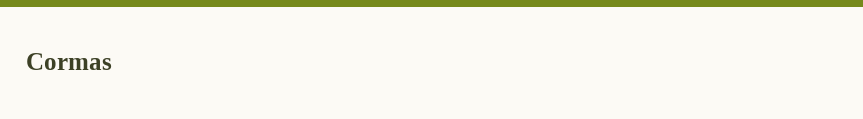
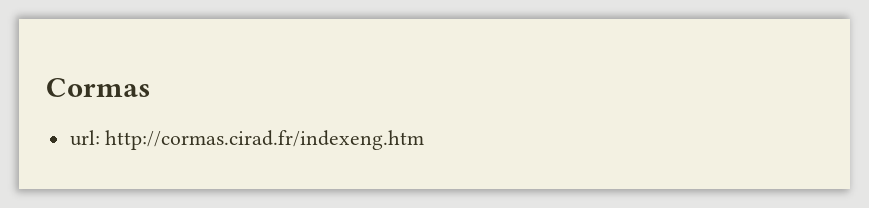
(112, 61) none -> [69,130,425,150] // url: http://cormas.cirad.fr/indexeng.htm

